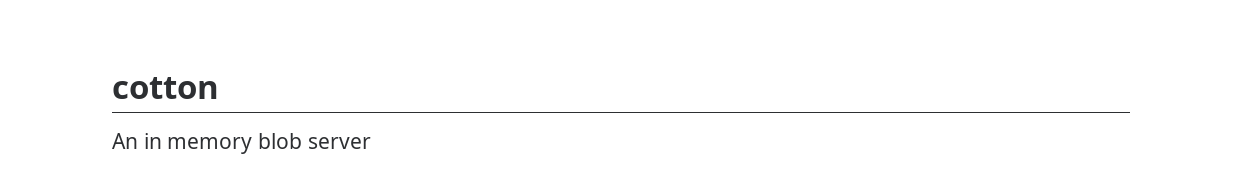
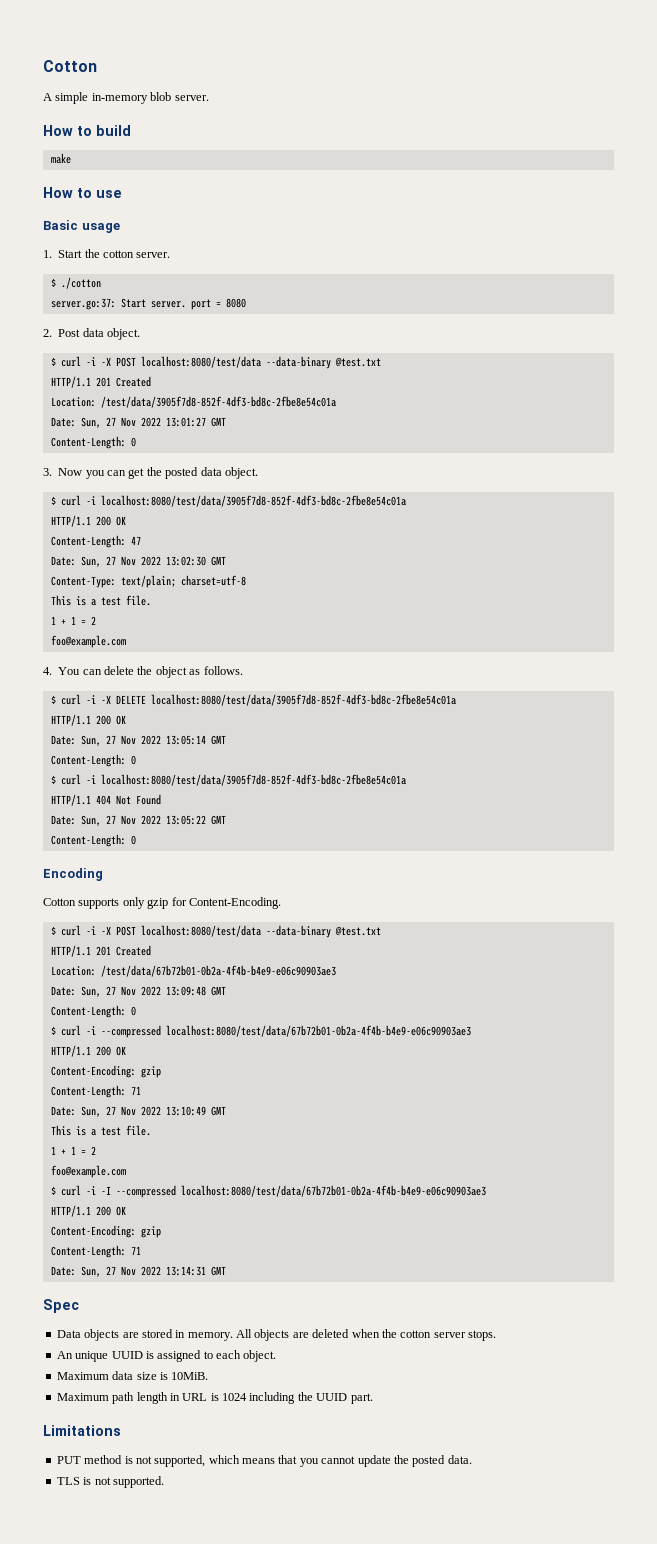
[112,77,219,99] [112,133,371,154] cotton // An in memory blob server -> [43,60,97,72] [43,92,209,104] [43,125,131,136] [50,153,71,164] [43,187,122,198] [43,220,120,233] [43,249,171,258] [50,277,101,289] [50,298,246,310] [43,328,140,340] [50,356,381,369] [50,376,151,388] [50,396,336,408] [50,417,226,428] [50,436,136,449] [43,467,258,479] [50,495,406,507] [50,515,126,527] [50,535,141,548] [50,556,226,567] [50,575,246,588] [50,595,151,606] [50,616,96,625] [50,635,126,648] [43,666,243,678] [50,694,456,706] [50,714,126,726] [50,735,226,746] [50,754,136,767] [50,774,406,786] [50,794,161,806] [50,815,226,826] [50,834,136,847] [43,868,103,881] [43,897,281,909] [50,925,381,938] [50,945,151,957] [50,965,336,977] [50,986,226,997] [50,1005,136,1018] [50,1025,471,1038] [50,1045,126,1057] [50,1065,161,1078] [50,1085,141,1098] [50,1106,226,1117] [50,1125,151,1136] [50,1146,96,1155] [50,1165,126,1178] [50,1185,486,1198] [50,1205,126,1217] [50,1225,161,1238] [50,1245,141,1258] [50,1266,226,1277] [43,1299,79,1313] [56,1329,496,1341] [56,1350,277,1362] [56,1371,209,1380] [56,1392,373,1404] [43,1425,121,1436] [56,1455,472,1467] [56,1476,164,1488] Cotton // A simple in-memory blob server. // How to build // make // How to use // Basic usage // 1. Start the cotton server. // $ ./cotton // server.go:37: Start server. port = 8080 // 2. Post data object. // $ curl -i -X POST localhost:8080/test/data --data-binary @test.txt // HTTP/1.1 201 Created // Location: /test/data/3905f7d8-852f-4df3-bd8c-2fbe8e54c01a // Date: Sun, 27 Nov 2022 13:01:27 GMT // Content-Length: 0 // 3. Now you can get the posted data object. // $ curl -i localhost:8080/test/data/3905f7d8-852f-4df3-bd8c-2fbe8e54c01a // HTTP/1.1 200 OK // Content-Length: 47 // Date: Sun, 27 Nov 2022 13:02:30 GMT // Content-Type: text/plain; charset=utf-8 // This is a test file. // 1 + 1 = 2 // foo@example.com // 4. You can delete the object as follows. // $ curl -i -X DELETE localhost:8080/test/data/3905f7d8-852f-4df3-bd8c-2fbe8e54c01a // HTTP/1.1 200 OK // Date: Sun, 27 Nov 2022 13:05:14 GMT // Content-Length: 0 // $ curl -i localhost:8080/test/data/3905f7d8-852f-4df3-bd8c-2fbe8e54c01a // HTTP/1.1 404 Not Found // Date: Sun, 27 Nov 2022 13:05:22 GMT // Content-Length: 0 // Encoding // Cotton supports only gzip for Content-Encoding. // $ curl -i -X POST localhost:8080/test/data --data-binary @test.txt // HTTP/1.1 201 Created // Location: /test/data/67b72b01-0b2a-4f4b-b4e9-e06c90903ae3 // Date: Sun, 27 Nov 2022 13:09:48 GMT // Content-Length: 0 // $ curl -i --compressed localhost:8080/test/data/67b72b01-0b2a-4f4b-b4e9-e06c90903ae3 // HTTP/1.1 200 OK // Content-Encoding: gzip // Content-Length: 71 // Date: Sun, 27 Nov 2022 13:10:49 GMT // This is a test file. // 1 + 1 = 2 // foo@example.com // $ curl -i -I --compressed localhost:8080/test/data/67b72b01-0b2a-4f4b-b4e9-e06c90903ae3 // HTTP/1.1 200 OK // Content-Encoding: gzip // Content-Length: 71 // Date: Sun, 27 Nov 2022 13:14:31 GMT // Spec // Data objects are stored in memory. All objects are deleted when the cotton server stops. // An unique UUID is assigned to each object. // Maximum data size is 10MiB. // Maximum path length in URL is 1024 including the UUID part. // Limitations // PUT method is not supported, which means that you cannot update the posted data. // TLS is not supported.

